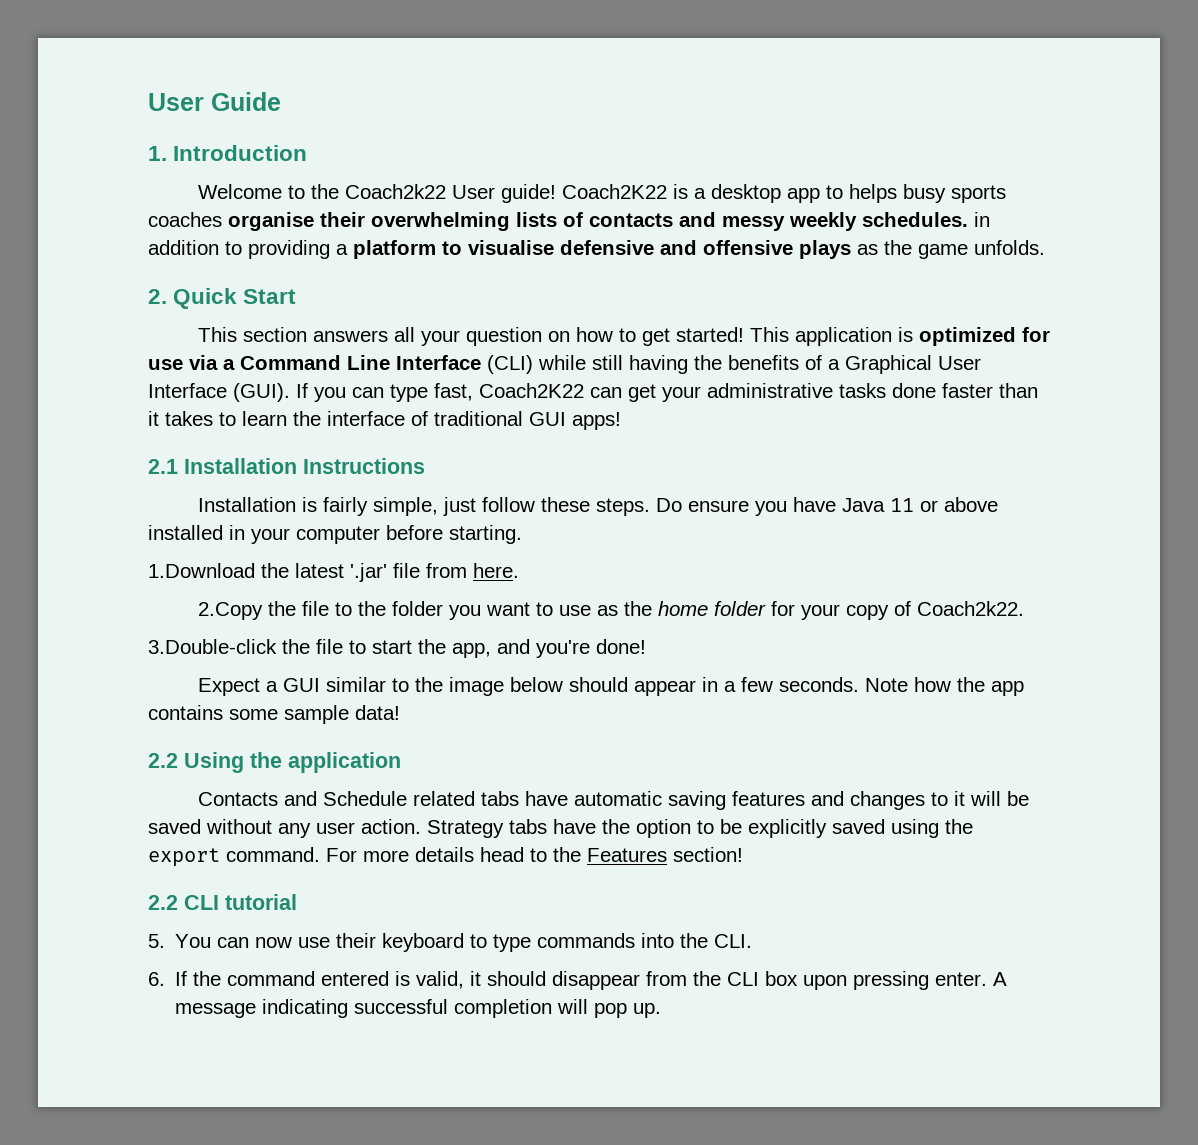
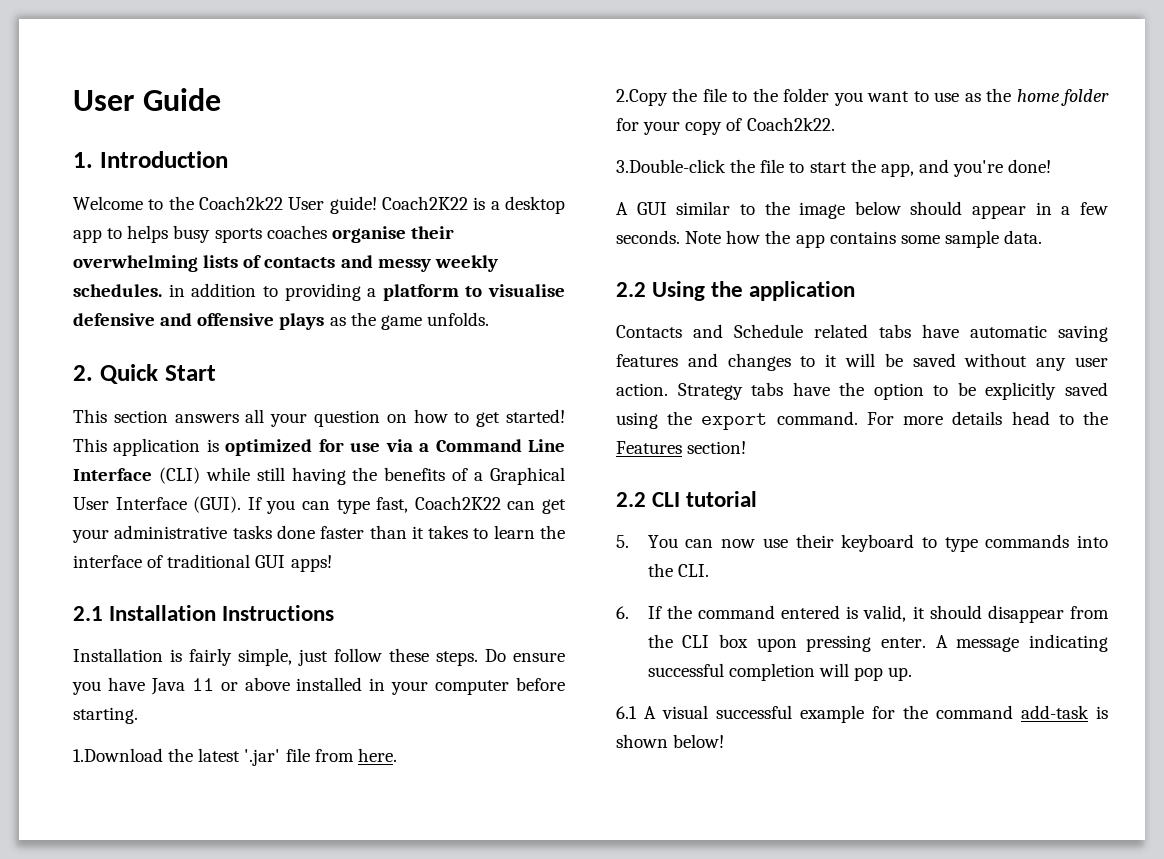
[197,678,278,696] Expect a -> [616,202,628,215] A
[355,705,400,720] data! -> [1004,230,1043,244] data.
(662, 1010) none -> [616,705,1108,723] [616,734,725,748] // 6.1 A visual successful example for the command add-task is shown below!

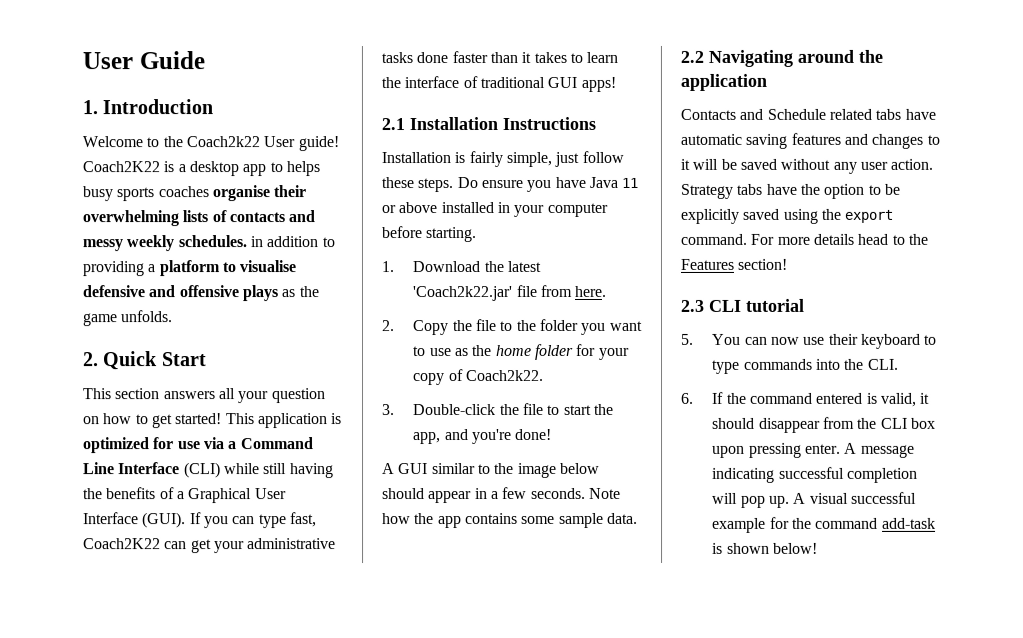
[73,748,163,762] 1.Download -> [381,261,481,273] 1. Download
[244,749,281,766] '.jar' -> [412,285,513,302] 'Coach2k22.jar'
[616,89,668,106] 2.Copy -> [382,320,450,336] 2. Copy
[616,159,726,173] 3.Double-click -> [382,404,497,416] 3. Double-click
[652,281,706,301] Using -> [708,49,854,67] Navigating around
[616,492,646,507] 2.2 -> [680,299,704,312] 2.3
[616,706,637,719] // 6.1 -> (790, 501) none

